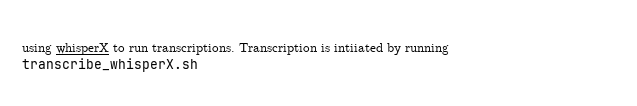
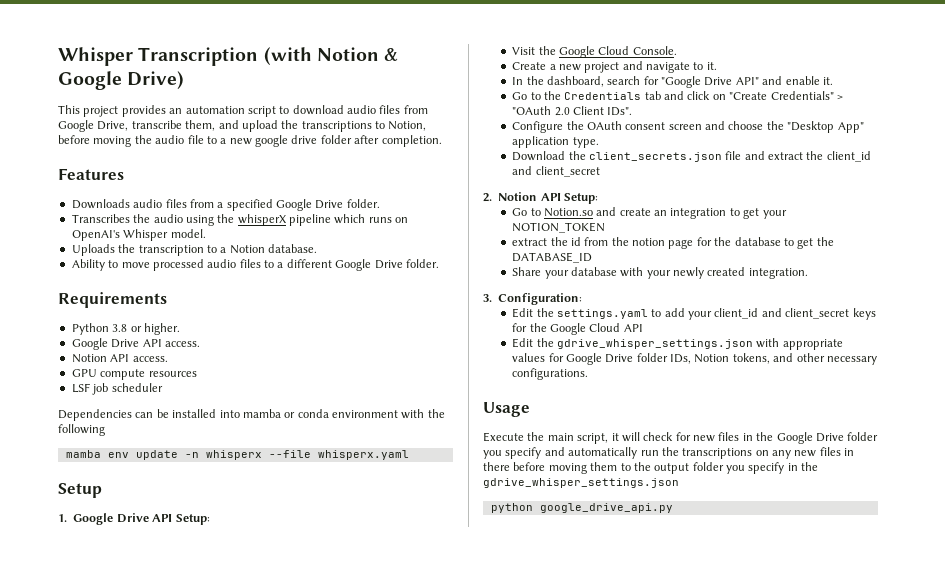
[22,43,449,55] [22,58,198,72] using whisperX to run transcriptions. Transcription is intiiated by running transcribe_whisperX.sh -> [58,47,399,66] [58,71,185,90] [58,105,428,117] [58,120,427,132] [58,135,442,147] [58,168,124,180] [71,199,380,211] [71,214,409,226] [71,229,206,241] [71,244,317,256] [71,259,439,271] [58,292,167,308] [71,323,180,335] [71,338,200,350] [71,354,168,363] [71,369,197,380] [71,383,163,395] [58,409,445,421] [58,424,105,436] [65,450,409,460] [58,483,102,498] [58,513,210,525] [512,46,677,58] [512,61,717,73] [512,76,833,88] [512,91,843,100] [512,106,633,116] [512,121,864,133] [512,136,599,148] [512,151,871,162] [512,166,600,177] [483,192,599,204] [512,207,787,219] [512,222,606,233] [512,237,834,249] [512,252,593,263] [512,267,808,279] [483,293,583,305] [512,308,876,320] [512,323,643,335] [512,338,843,350] [512,353,877,365] [512,368,589,380] [483,402,530,417] [483,432,879,444] [483,447,855,459] [483,462,819,474] [483,478,679,488] [490,503,673,513] Whisper Transcription (with Notion & Google Drive) // This project provides an automation script to download audio files from Google Drive, transcribe them, and upload the transcriptions to Notion, before moving the audio file to a new google drive folder after completion. // Features // Downloads audio files from a specified Google Drive folder. // Transcribes the audio using the whisperX pipeline which runs on OpenAI's Whisper model. // Uploads the transcription to a Notion database. // Ability to move processed audio files to a different Google Drive folder. // Requirements // Python 3.8 or higher. // Google Drive API access. // Notion API access. // GPU compute resources // LSF job scheduler // Dependencies can be installed into mamba or conda environment with the following // mamba env update -n whisperx --file whisperx.yaml // Setup // 1. Google Drive API Setup: // Visit the Google Cloud Console. // Create a new project and navigate to it. // In the dashboard, search for "Google Drive API" and enable it. // Go to the Credentials tab and click on "Create Credentials" > "OAuth 2.0 Client IDs". // Configure the OAuth consent screen and choose the "Desktop App" application type. // Download the client_secrets.json file and extract the client_id and client_secret // 2. Notion API Setup: // Go to Notion.so and create an integration to get your NOTION_TOKEN // extract the id from the notion page for the database to get the DATABASE_ID // Share your database with your newly created integration. // 3. Configuration: // Edit the settings.yaml to add your client_id and client_secret keys for the Google Cloud API // Edit the gdrive_whisper_settings.json with appropriate values for Google Drive folder IDs, Notion tokens, and other necessary configurations. // Usage // Execute the main script, it will check for new files in the Google Drive folder you specify and automatically run the transcriptions on any new files in there before moving them to the output folder you specify in the gdrive_whisper_settings.json // python google_drive_api.py

